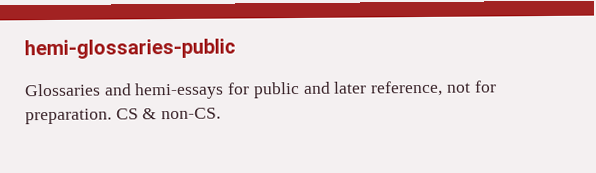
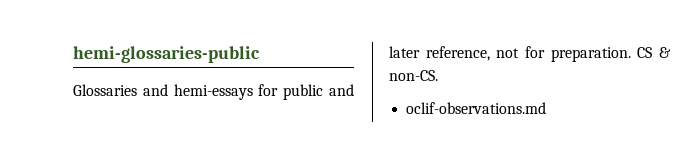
(222, 113) none -> [406,102,547,114] // oclif-observations.md

